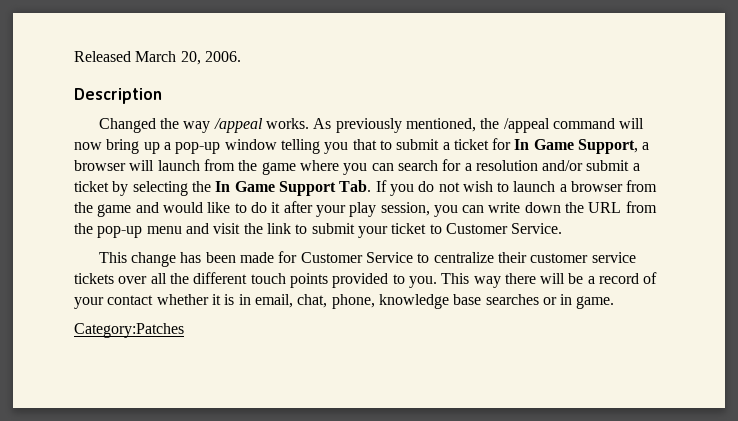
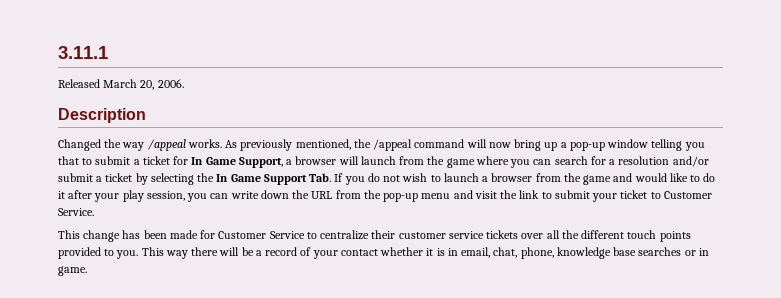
(74, 56) none -> [58,46,108,59] 3.11.1 //
[74,323,184,338] // Category:Patches -> (87, 271) none

